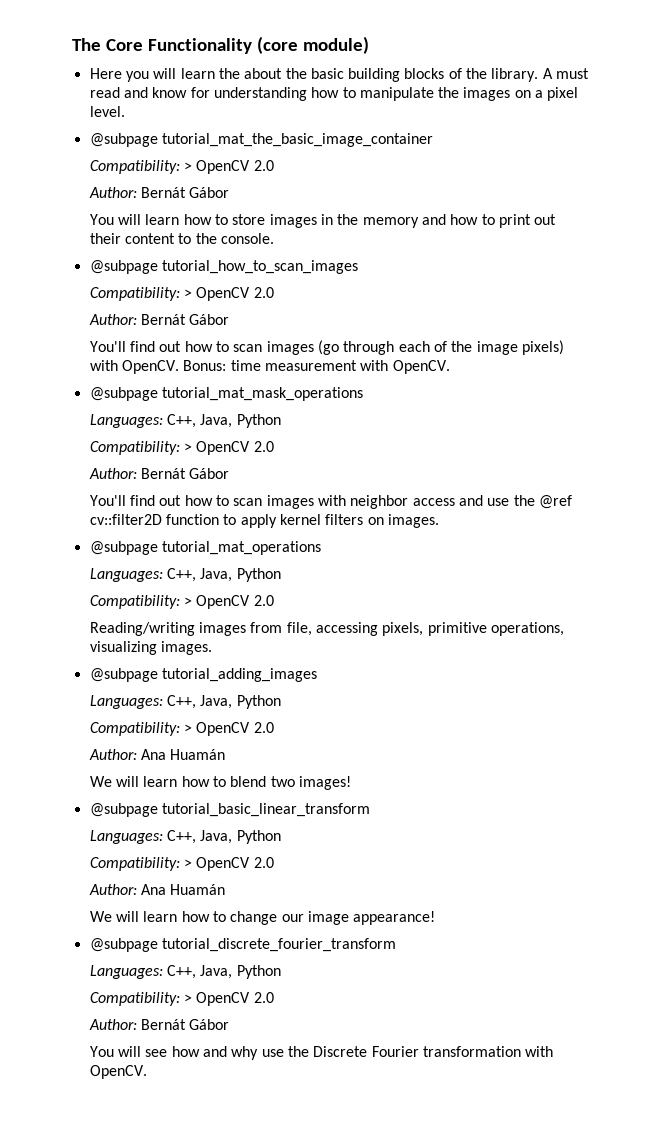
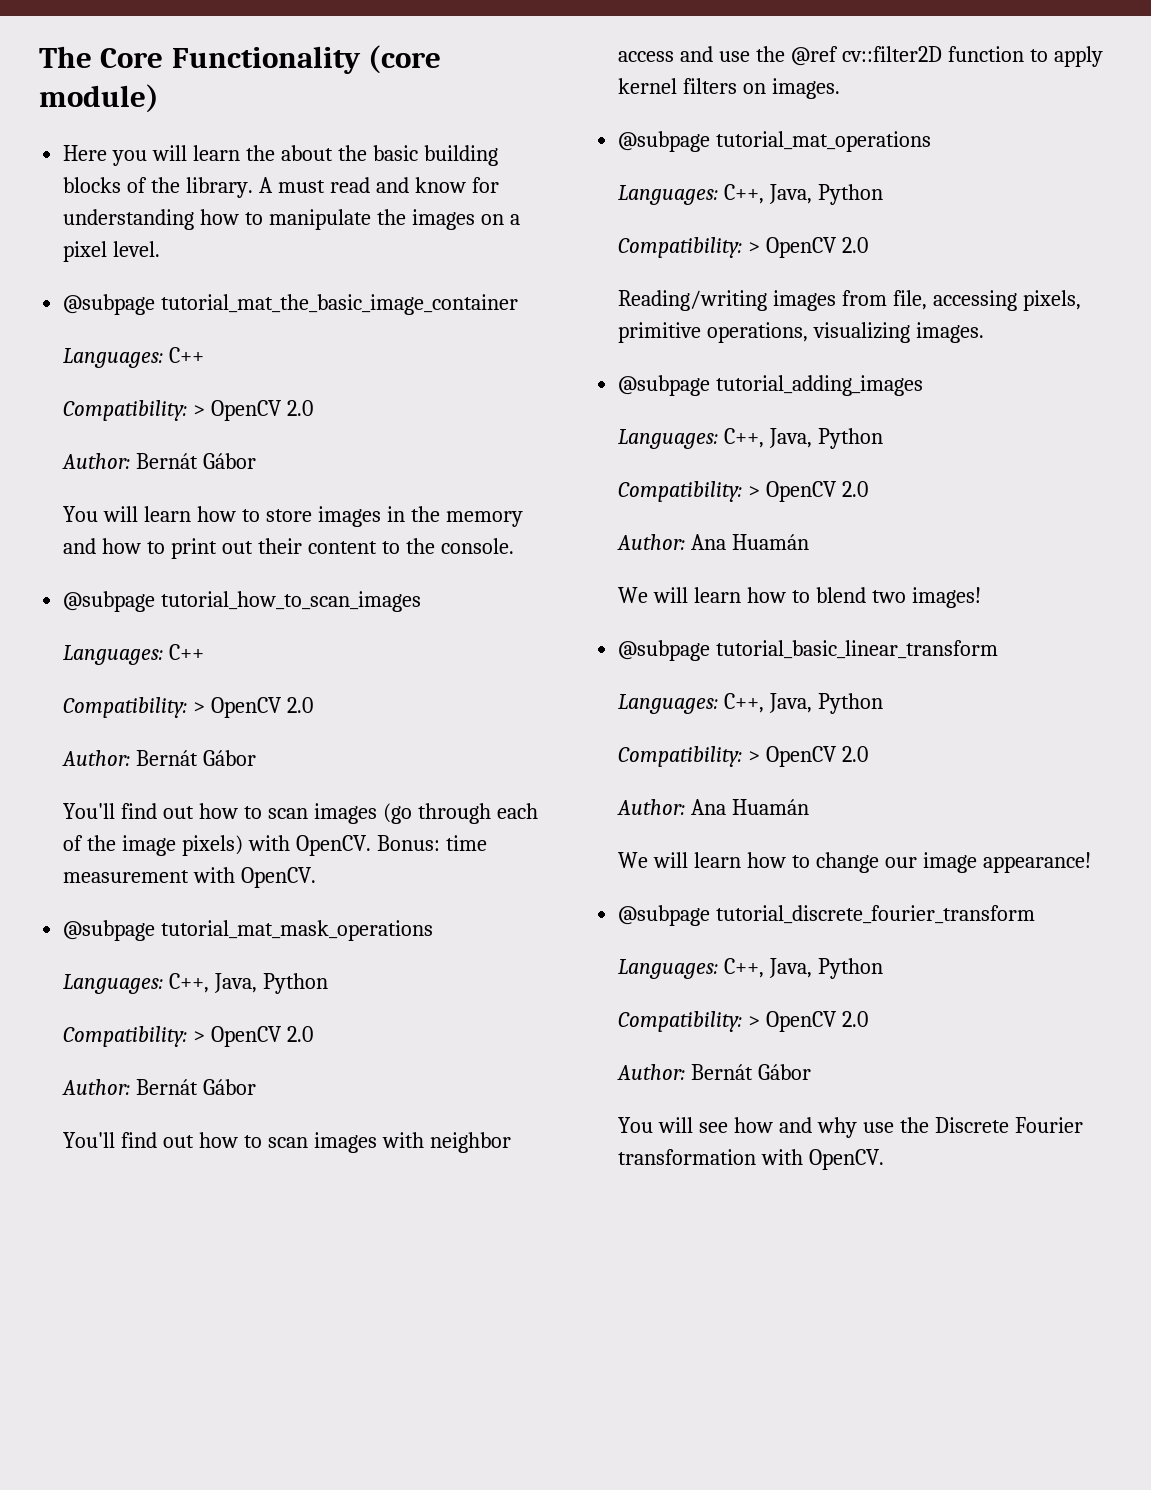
(433, 140) none -> [63,347,205,368] // Languages: C++
(358, 267) none -> [63,644,205,665] // Languages: C++

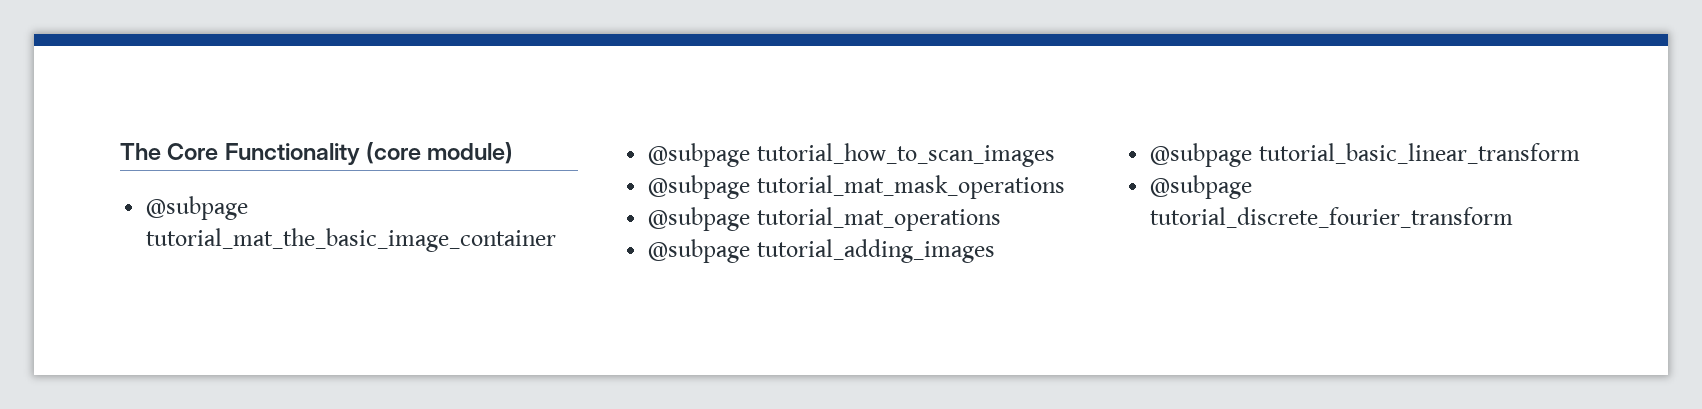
[63,145,498,166] [63,177,499,198] [63,209,520,230] [63,241,161,262] [63,294,519,315] [63,347,205,368] [63,400,314,421] [62,453,257,469] [63,506,523,527] [63,538,514,559] [63,591,422,612] [63,644,205,665] [63,697,314,718] [62,750,257,766] [63,803,538,824] [63,835,487,856] [63,867,317,888] [63,920,434,941] [63,973,329,994] [63,1026,314,1047] [62,1079,257,1095] [63,1132,511,1153] [618,46,1103,67] [618,78,841,99] [618,131,932,152] [618,184,884,205] [618,237,869,258] [618,290,1082,311] [618,322,985,343] [618,375,924,396] [618,428,884,449] [618,481,869,502] [617,534,810,550] [618,587,981,608] [618,640,999,661] [618,693,884,714] [618,746,869,767] [617,799,810,815] [618,852,1091,873] [618,905,1036,926] [618,958,884,979] [618,1011,869,1032] [617,1064,812,1080] [618,1117,1083,1138] [618,1149,885,1170] Here you will learn the about the basic building blocks of the library. A must read and know for understanding how to manipulate the images on a pixel level. // @subpage tutorial_mat_the_basic_image_container // Languages: C++ // Compatibility: > OpenCV 2.0 // Author: Bernát Gábor // You will learn how to store images in the memory and how to print out their content to the console. // @subpage tutorial_how_to_scan_images // Languages: C++ // Compatibility: > OpenCV 2.0 // Author: Bernát Gábor // You'll find out how to scan images (go through each of the image pixels) with OpenCV. Bonus: time measurement with OpenCV. // @subpage tutorial_mat_mask_operations // Languages: C++, Java, Python // Compatibility: > OpenCV 2.0 // Author: Bernát Gábor // You'll find out how to scan images with neighbor access and use the @ref cv::filter2D function to apply kernel filters on images. // @subpage tutorial_mat_operations // Languages: C++, Java, Python // Compatibility: > OpenCV 2.0 // Reading/writing images from file, accessing pixels, primitive operations, visualizing images. // @subpage tutorial_adding_images // Languages: C++, Java, Python // Compatibility: > OpenCV 2.0 // Author: Ana Huamán // We will learn how to blend two images! // @subpage tutorial_basic_linear_transform // Languages: C++, Java, Python // Compatibility: > OpenCV 2.0 // Author: Ana Huamán // We will learn how to change our image appearance! // @subpage tutorial_discrete_fourier_transform // Languages: C++, Java, Python // Compatibility: > OpenCV 2.0 // Author: Bernát Gábor // You will see how and why use the Discrete Fourier transformation with OpenCV. -> [146,196,249,220] [146,228,557,252] [648,143,1055,167] [648,175,1065,199] [648,207,1001,231] [648,239,995,263] [1150,143,1580,167] [1150,175,1253,199] [1150,207,1514,228] @subpage tutorial_mat_the_basic_image_container // @subpage tutorial_how_to_scan_images // @subpage tutorial_mat_mask_operations // @subpage tutorial_mat_operations // @subpage tutorial_adding_images // @subpage tutorial_basic_linear_transform // @subpage tutorial_discrete_fourier_transform

